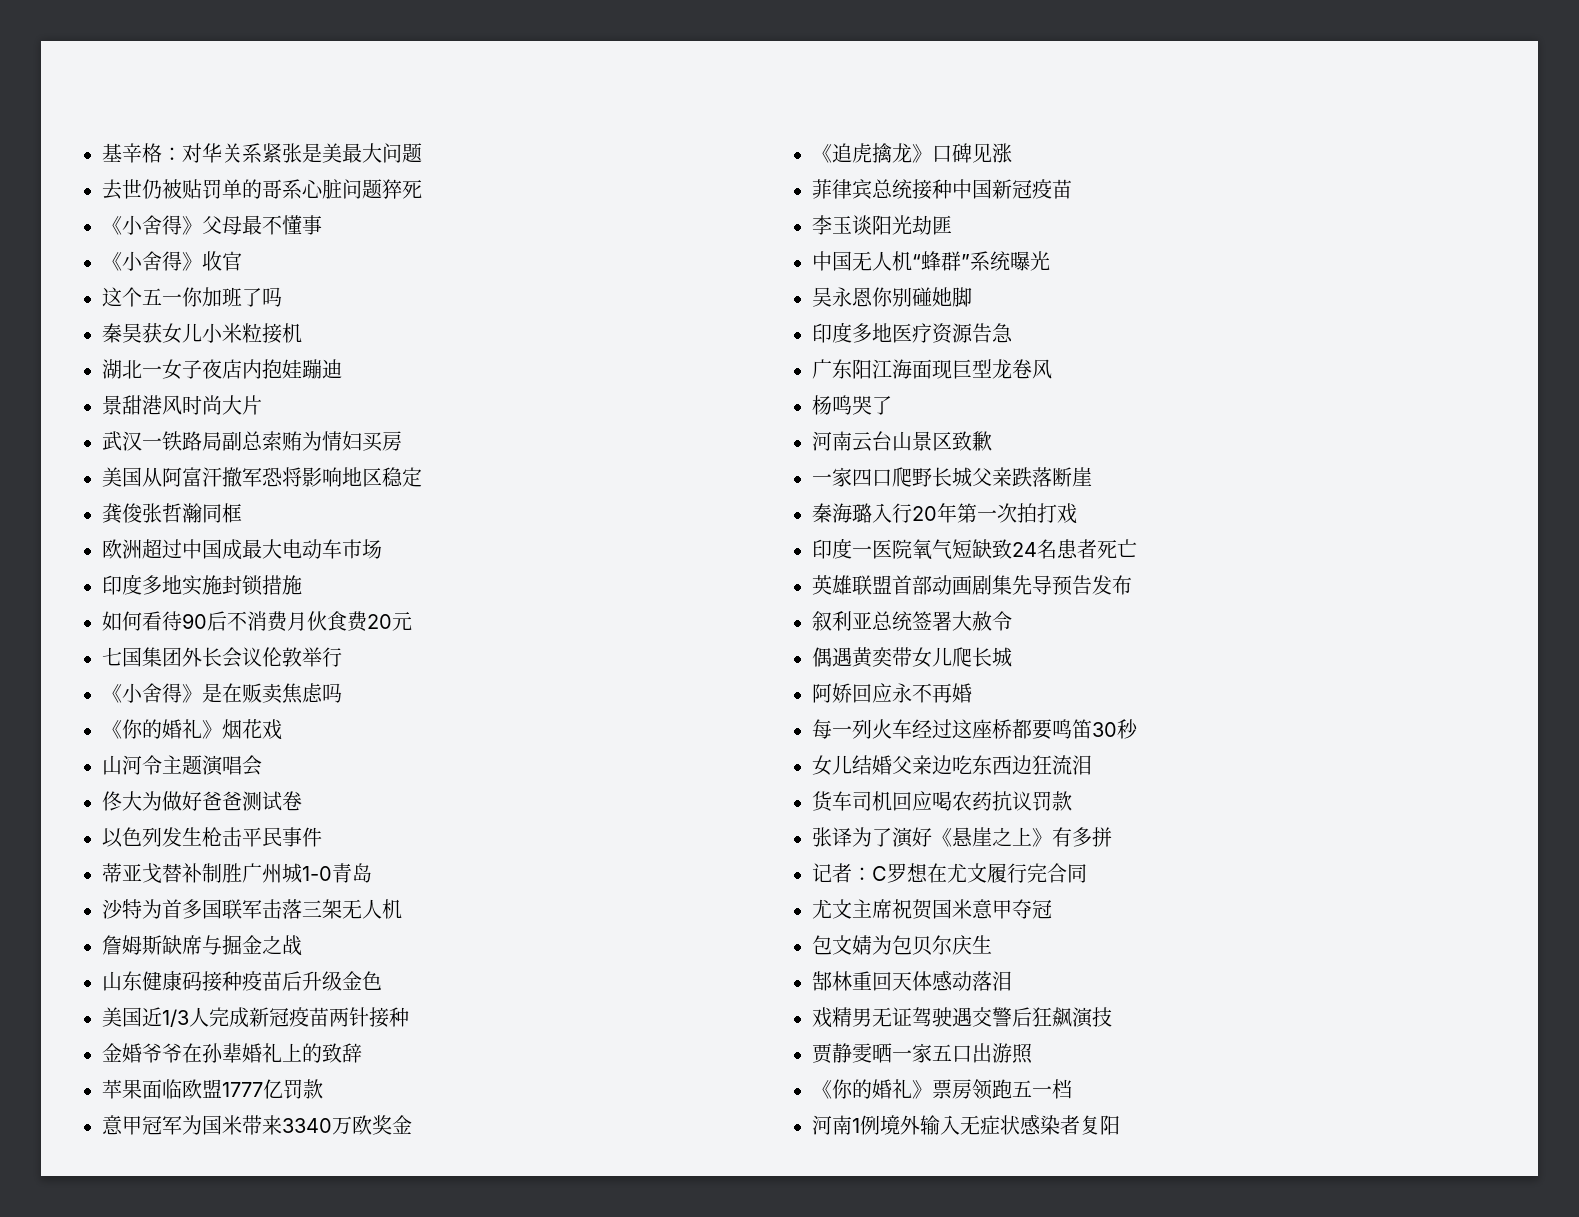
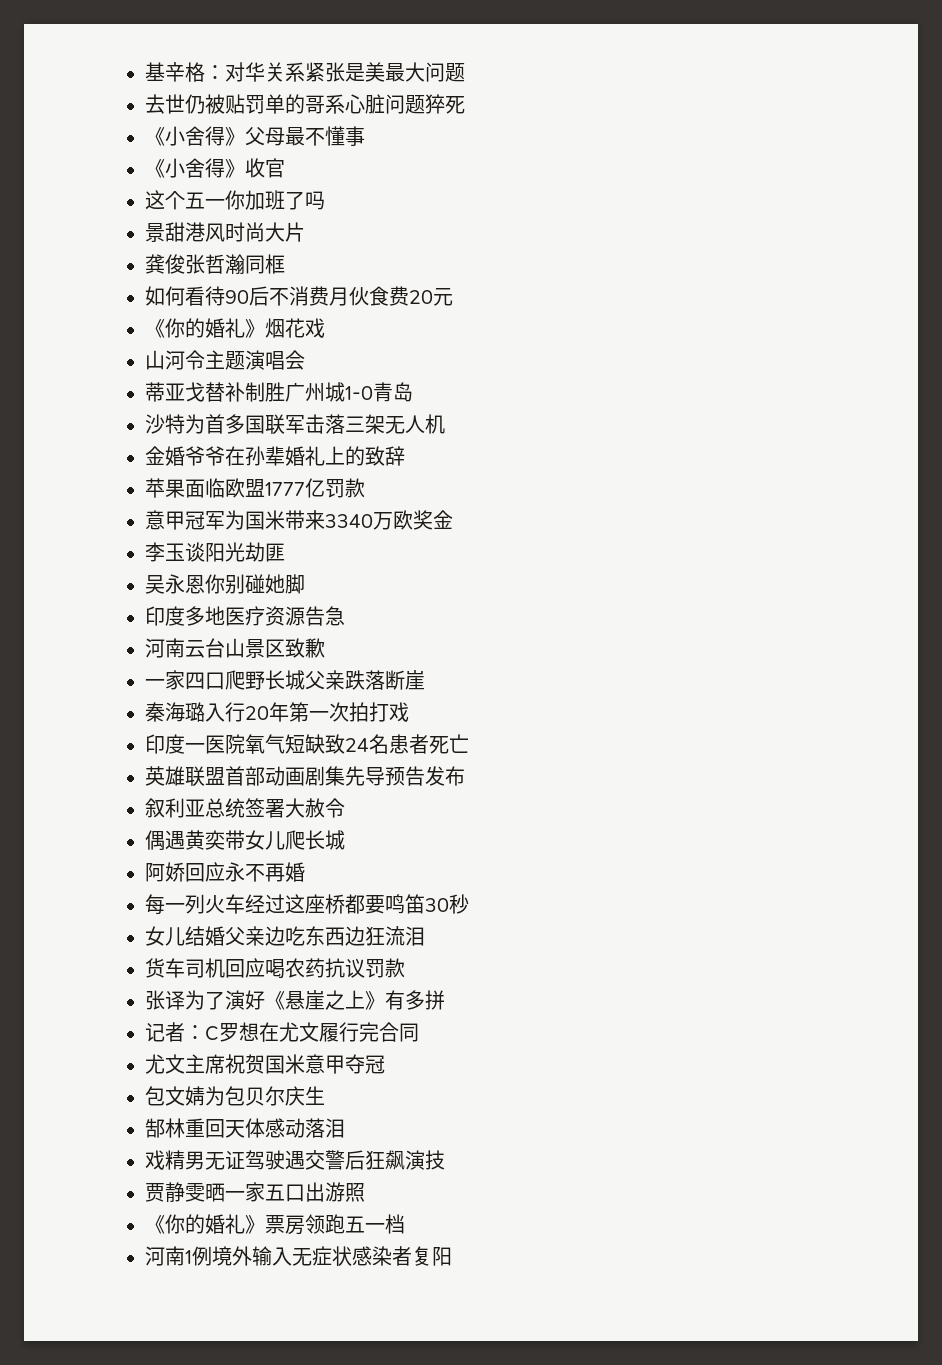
[102,323,302,344] [102,359,342,380] [102,395,262,415] [102,431,402,452] [102,467,422,487] [102,503,242,524] [102,539,382,560] [102,574,302,596] 秦昊获女儿小米粒接机 // 湖北一女子夜店内抱娃蹦迪 // 景甜港风时尚大片 // 武汉一铁路局副总索贿为情妇买房 // 美国从阿富汗撤军恐将影响地区稳定 // 龚俊张哲瀚同框 // 欧洲超过中国成最大电动车市场 // 印度多地实施封锁措施 -> [145,222,305,242] [145,254,285,274] 景甜港风时尚大片 // 龚俊张哲瀚同框
[102,647,342,668] [102,683,342,704] // 七国集团外长会议伦敦举行 // 《小舍得》是在贩卖焦虑吗 -> (453, 297) none
[102,791,302,811] [102,827,322,848] // 佟大为做好爸爸测试卷 // 以色列发生枪击平民事件 -> (305, 360) none
[102,935,302,956] [102,971,382,992] [102,1007,409,1028] // 詹姆斯缺席与掘金之战 // 山东健康码接种疫苗后升级金色 // 美国近1/3人完成新冠疫苗两针接种 -> (445, 424) none
[812,143,1012,163] [812,179,1072,200] [812,215,952,235] [812,251,1050,271] 《追虎擒龙》口碑见涨 // 菲律宾总统接种中国新冠疫苗 // 李玉谈阳光劫匪 // 中国无人机“蜂群”系统曝光 -> [145,542,285,562] 李玉谈阳光劫匪
[812,359,1052,379] [812,395,892,415] // 广东阳江海面现巨型龙卷风 // 杨鸣哭了 -> (345, 616) none

